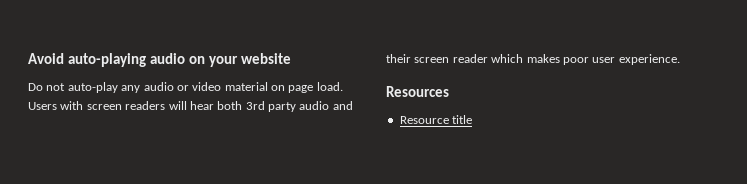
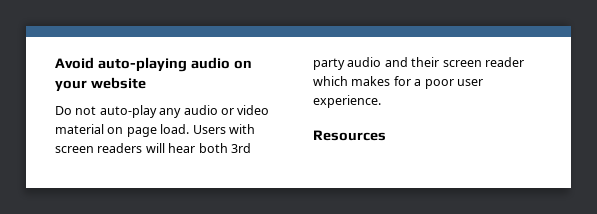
(560, 58) none -> [393,76,422,86] for a
[399,115,473,124] // Resource title -> (386, 135) none

